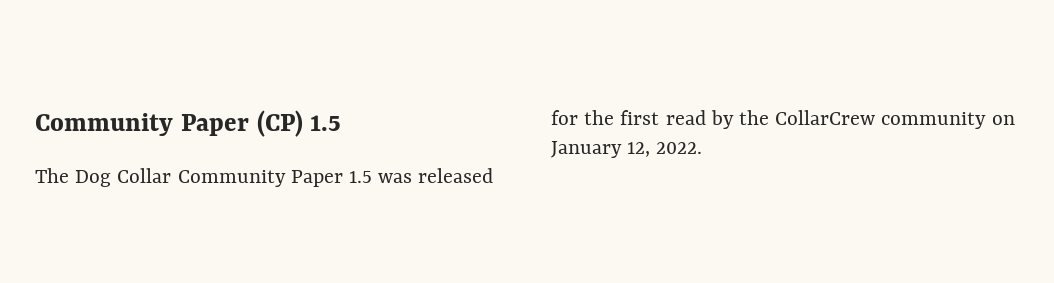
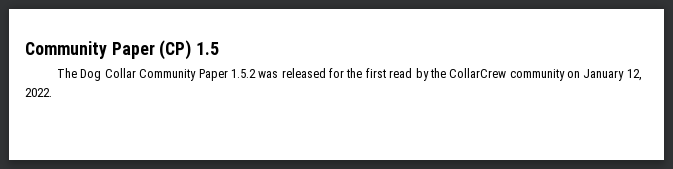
[349,171,373,183] 1.5 -> [230,69,256,78] 1.5.2

